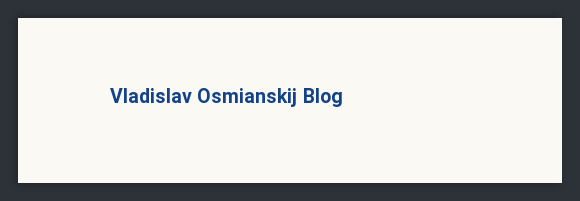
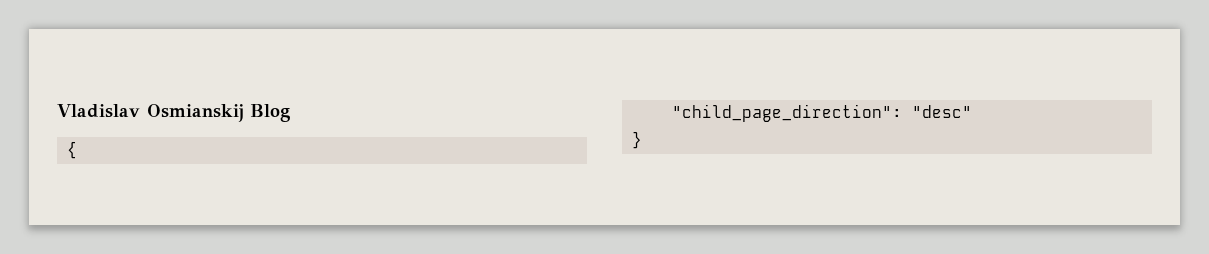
(343, 97) none -> [66,141,77,159] [671,104,972,122] [631,131,642,149] // { // "child_page_direction": "desc" // }

